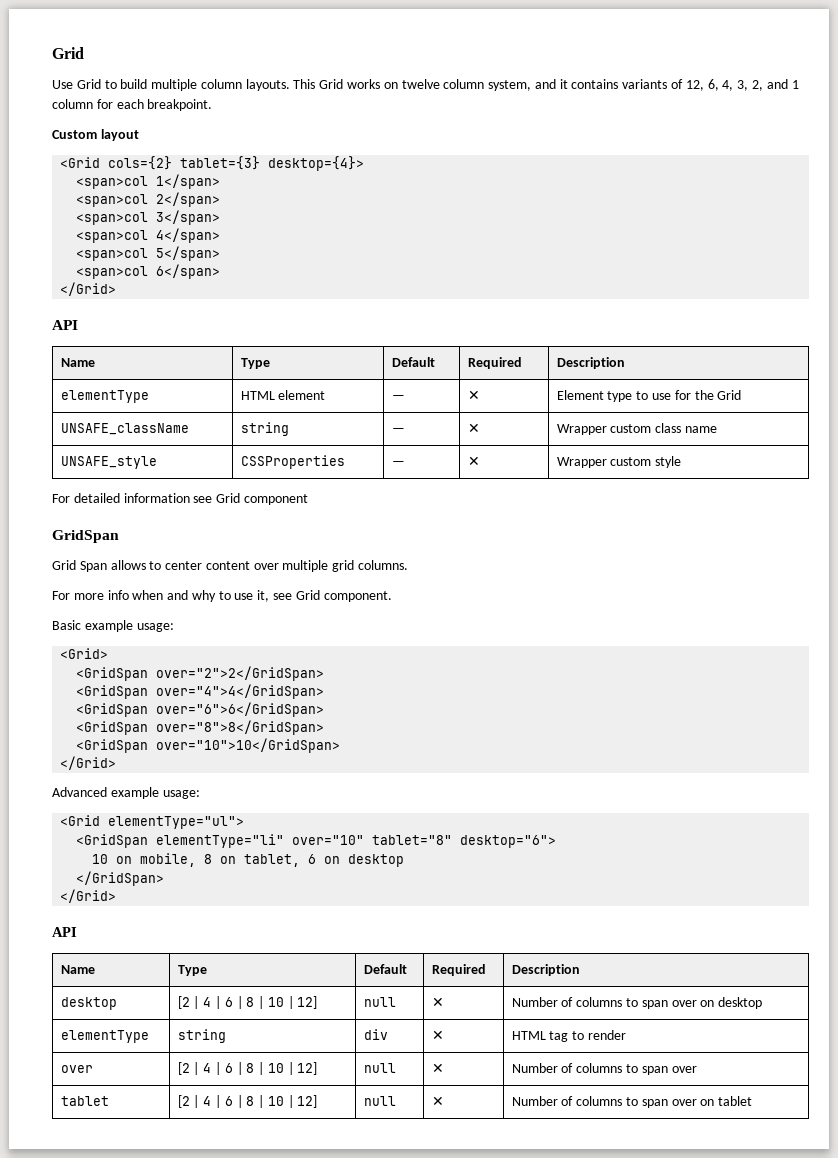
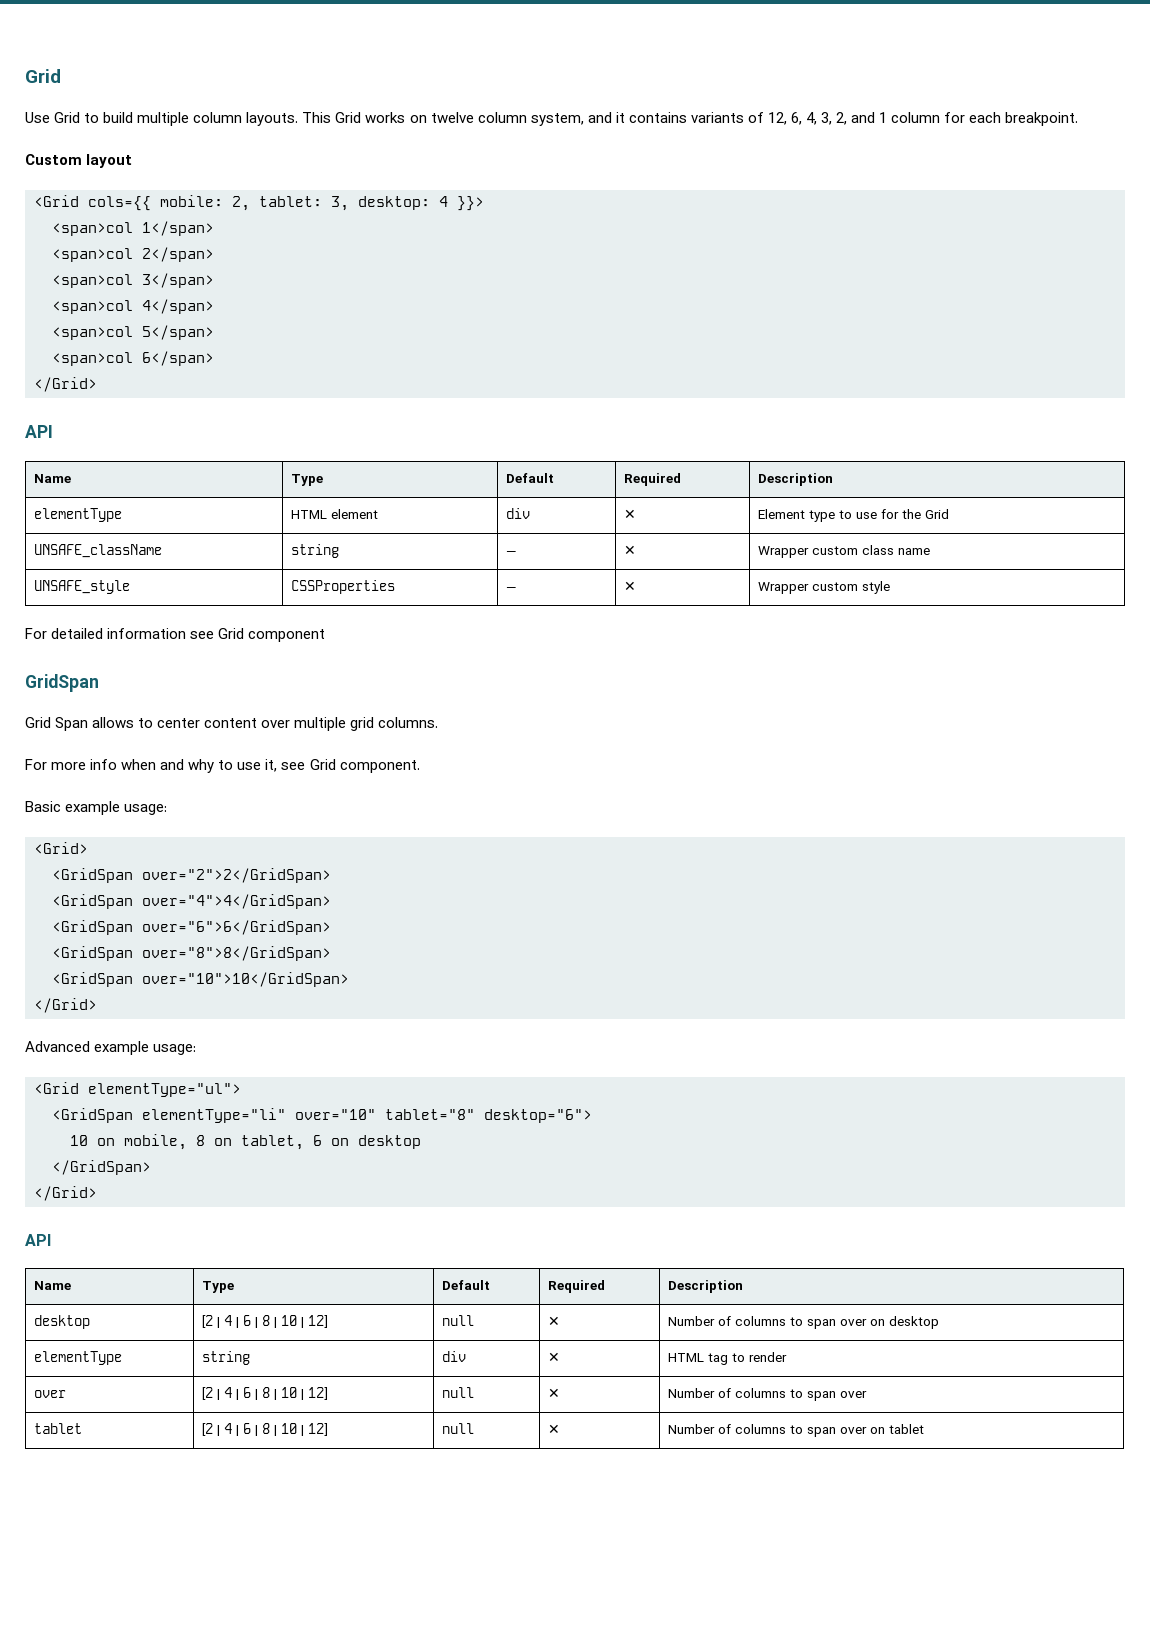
[108,156,365,171] cols={2} tablet={3} desktop={4}> -> [88,195,484,211] cols={{ mobile: 2, tablet: 3, desktop: 4 }}>
[391,395,405,400] — -> [506,508,531,519] div

